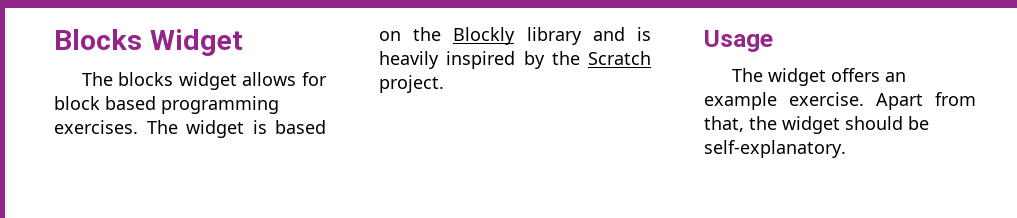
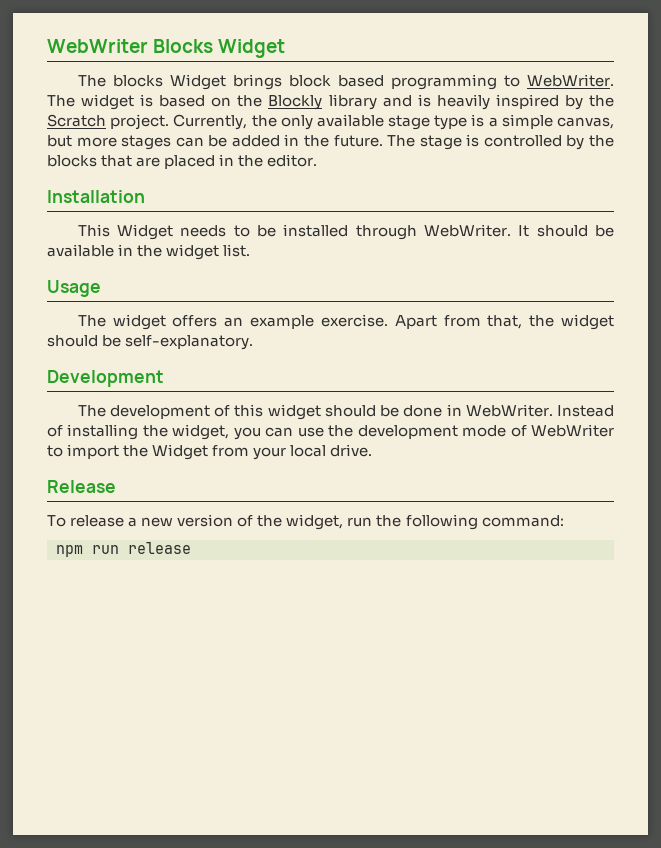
(54, 39) none -> [47,39,148,53] WebWriter
[178,72,327,90] widget allows for -> [169,74,282,90] Widget brings
[54,120,138,134] exercises. -> [503,74,614,87] to WebWriter.
(444, 84) none -> [173,114,614,130] [47,134,614,150] [47,154,318,169] [47,190,145,203] [77,224,614,240] [47,244,251,260] Currently, the only available stage type is a simple canvas, but more stages can be added in the future. The stage is controlled by the blocks that are placed in the editor. // Installation // This Widget needs to be installed through WebWriter. It should be available in the widget list.
(846, 149) none -> [47,370,164,387] [77,404,614,420] [47,424,614,440] [47,444,373,460] [47,480,116,493] [47,514,564,530] [56,542,191,557] // Development // The development of this widget should be done in WebWriter. Instead of installing the widget, you can use the development mode of WebWriter to import the Widget from your local drive. // Release // To release a new version of the widget, run the following command: // npm run release

